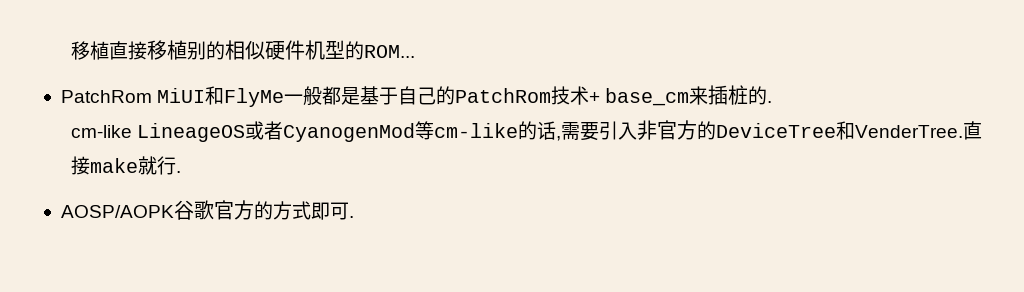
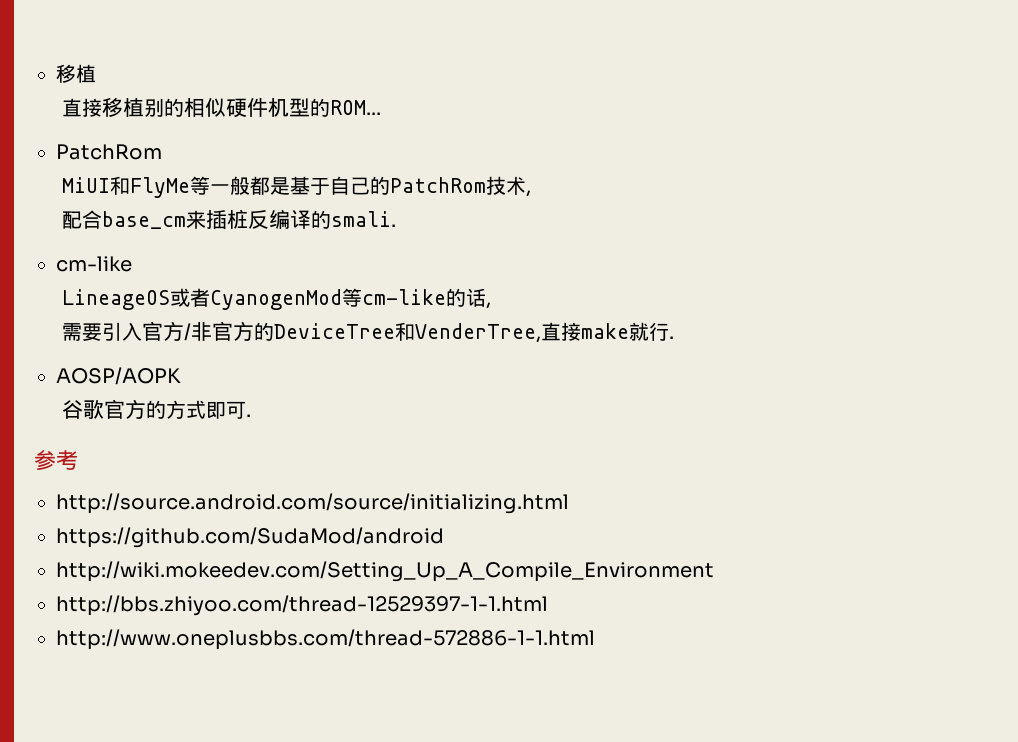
[70,41,109,60] 移植 -> [56,64,96,83] 移植 //
(152, 96) none -> (162, 152) //
(285, 97) none -> [189,176,210,195] 等
[589,92,601,103] + -> [525,190,531,197] [61,210,102,229] , // 配合
[748,86,773,105] [70,125,132,138] 的. // cm-like -> [247,209,396,229] [56,256,132,272] 反编译的smali. // cm-like //
(561, 138) none -> (491, 305) //
(637, 131) none -> [141,321,191,341] 官方/
[854,125,963,138] VenderTree. -> [414,323,541,343] VenderTree,
(174, 211) none -> (181, 376) //
(354, 217) none -> [34,450,78,471] [56,493,569,514] [56,527,444,548] [56,561,714,582] [56,595,548,616] [56,629,595,650] // 参考 // http://source.android.com/source/initializing.html // https://github.com/SudaMod/android // http://wiki.mokeedev.com/Setting_Up_A_Compile_Environment // http://bbs.zhiyoo.com/thread-12529397-1-1.html // http://www.oneplusbbs.com/thread-572886-1-1.html

